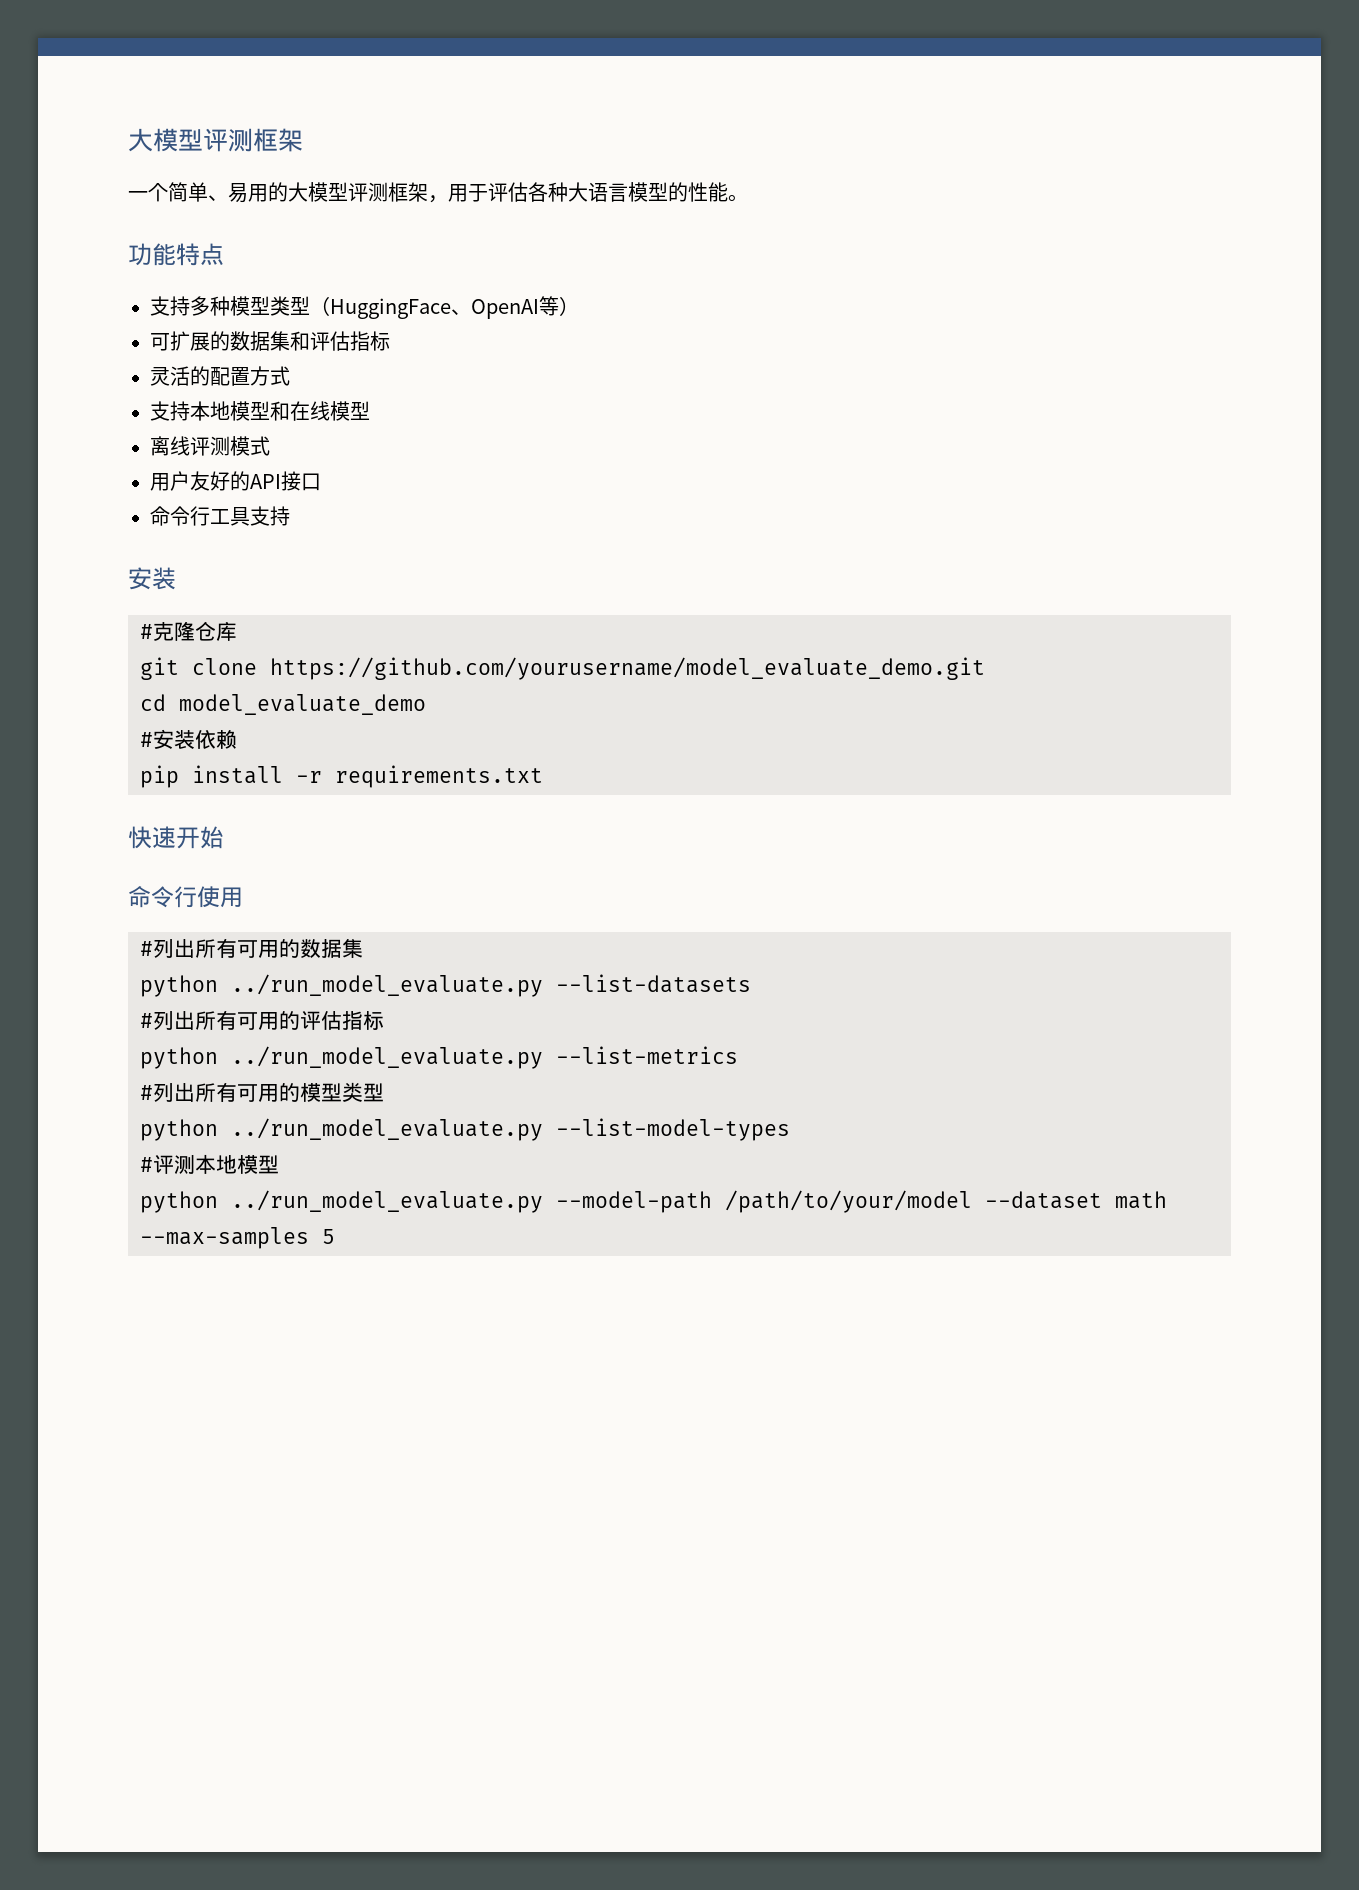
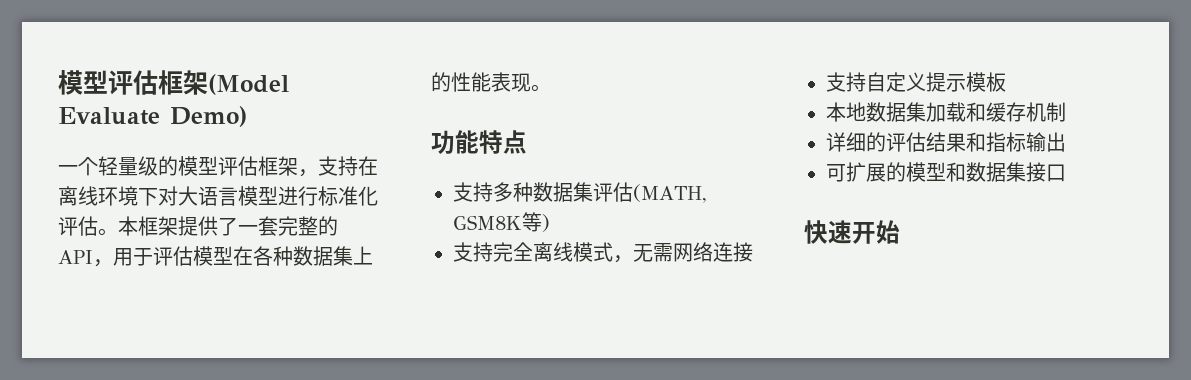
[128,128,303,152] [128,182,728,203] 大模型评测框架 // 一个简单、易用的大模型评测框架，用于评估各种大语言模型的性能 -> [58,70,289,95] [58,106,247,127] [58,156,378,177] [58,186,378,206] [58,216,338,236] [58,246,373,267] [431,72,531,92] 模型评估框架(Model Evaluate Demo) // 一个轻量级的模型评估框架，支持在离线环境下对大语言模型进行标准化评估。本框架提供了一套完整的API，用于评估模型在各种数据集上的性能表现
[230,296,579,319] [150,331,390,351] [150,366,290,386] [150,401,370,421] [150,436,270,456] [150,471,321,491] [150,506,290,526] [128,567,176,590] [140,621,237,641] [140,657,985,680] [140,694,426,715] [140,729,237,749] [140,765,543,788] [128,826,224,849] [128,886,243,908] [140,938,363,958] [140,974,751,997] [140,1010,384,1030] [140,1046,738,1069] [140,1082,384,1102] [140,1118,790,1141] [140,1154,279,1174] [140,1190,1167,1213] [140,1227,335,1249] 模型类型（HuggingFace、OpenAI等） // 可扩展的数据集和评估指标 // 灵活的配置方式 // 支持本地模型和在线模型 // 离线评测模式 // 用户友好的API接口 // 命令行工具支持 // 安装 // #克隆仓库 // git clone https://github.com/yourusername/model_evaluate_demo.git // cd model_evaluate_demo // #安装依赖 // pip install -r requirements.txt // 快速开始 // 命令行使用 // #列出所有可用的数据集 // python ../run_model_evaluate.py --list-datasets // #列出所有可用的评估指标 // python ../run_model_evaluate.py --list-metrics // #列出所有可用的模型类型 // python ../run_model_evaluate.py --list-model-types // #评测本地模型 // python ../run_model_evaluate.py --model-path /path/to/your/model --dataset math --max-samples 5 -> [533,182,706,203] [453,212,550,232] [453,242,753,263] [826,72,1006,92] [826,102,1066,122] [826,132,1066,152] [826,162,1066,182] [804,220,900,244] 数据集评估(MATH, GSM8K等) // 支持完全离线模式，无需网络连接 // 支持自定义提示模板 // 本地数据集加载和缓存机制 // 详细的评估结果和指标输出 // 可扩展的模型和数据集接口 // 快速开始

